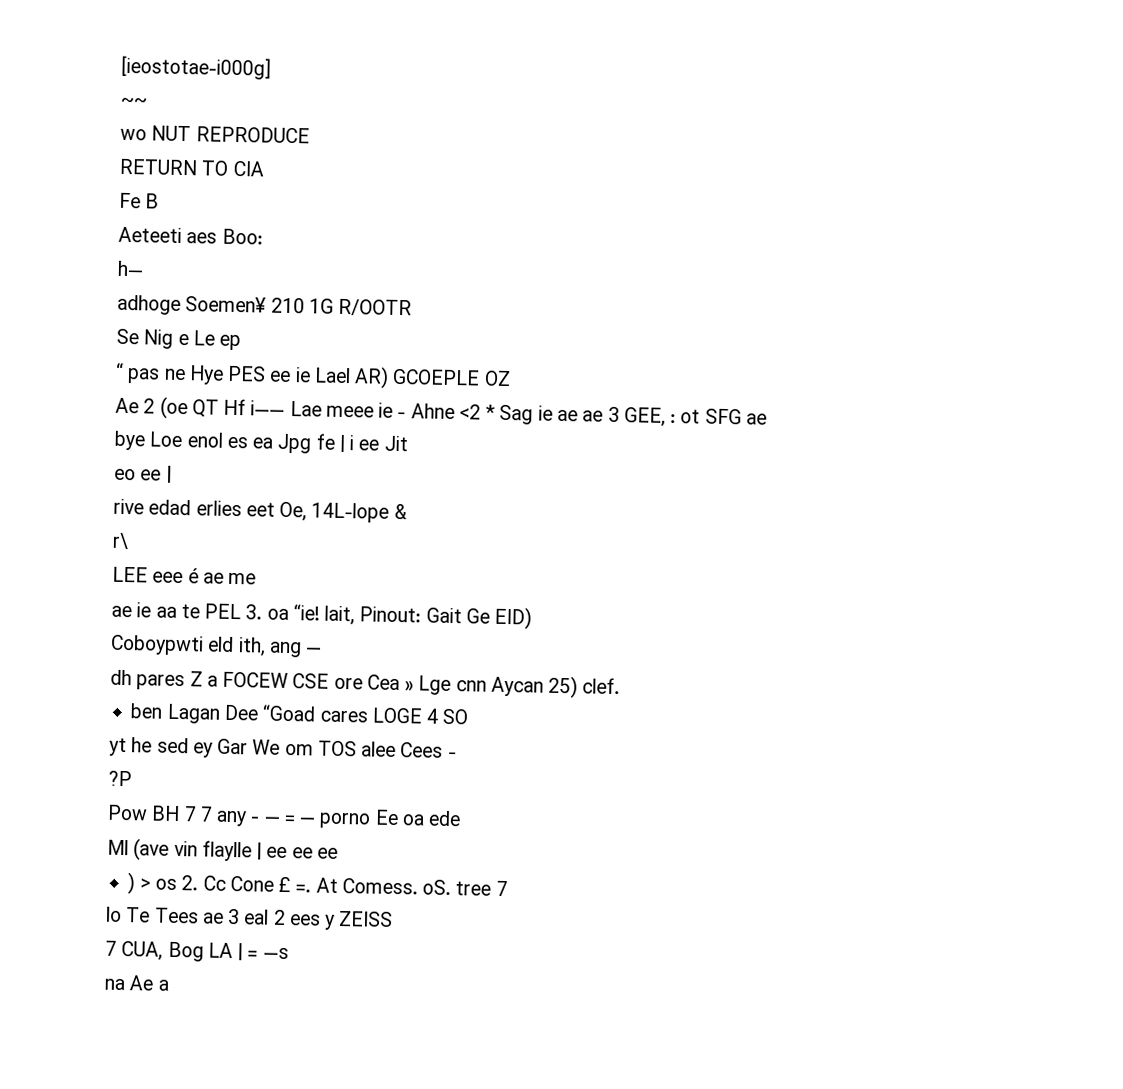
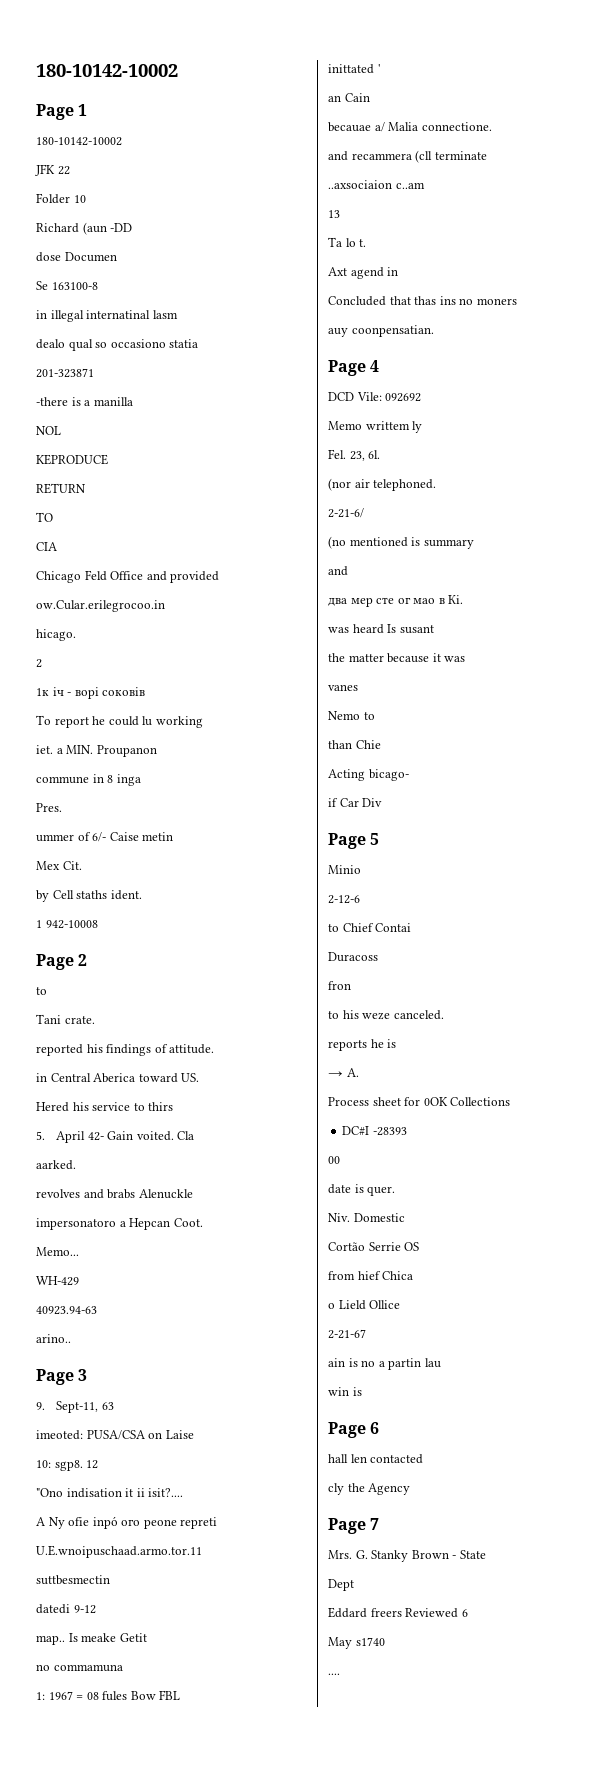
[121,55,271,80] [120,97,148,107] [120,125,310,144] [ieostotae-i000g] // ~~ // wo NUT REPRODUCE -> [36,64,178,77] [36,104,88,120] [36,137,122,146] [35,164,70,176] [36,193,86,204] [36,222,133,235] [36,252,117,262] [36,281,98,290] [36,310,178,322] [36,339,199,351] [36,368,94,378] [36,397,133,406] [36,426,61,435] [36,454,108,465] 180-10142-10002 // Page 1 // 180-10142-10002 // JFK 22 // Folder 10 // Richard (aun -DD // dose Documen // Se 163100-8 // in illegal internatinal lasm // dealo qual so occasiono statia // 201-323871 // -there is a manilla // NOL // KEPRODUCE
(197, 167) none -> (86, 488) //
(229, 168) none -> (53, 517) //
[119,192,160,209] [118,226,263,245] [117,260,144,277] [117,294,413,317] [116,328,242,351] [115,362,511,389] [115,396,767,427] [114,430,408,454] [114,465,172,483] [113,498,407,523] [112,532,129,550] [112,566,257,585] [111,602,533,630] [110,634,323,658] [110,669,621,699] [130,703,469,725] [109,737,457,759] [108,770,132,787] [107,804,462,829] [107,838,338,862] [127,872,508,897] [106,906,394,930] [105,940,289,962] [104,975,169,991] Fe B // Aeteeti aes Boo: // h— // adhoge Soemen¥ 210 1G R/OOTR // Se Nig e Le ep // “ pas ne Hye PES ee ie Lael AR) GCOEPLE OZ // Ae 2 (oe QT Hf i—— Lae meee ie - Ahne <2 * Sag ie ae ae 3 GEE, : ot SFG ae // bye Loe enol es ea Jpg fe | i ee Jit // eo ee | // rive edad erlies eet Oe, 14L-lope & // r\ // LEE eee é ae me // ae ie aa te PEL 3. oa “ie! lait, Pinout: Gait Ge EID) // Coboypwti eld ith, ang — // dh pares Z a FOCEW CSE ore Cea » Lge cnn Aycan 25) clef. // ben Lagan Dee “Goad cares LOGE 4 SO // yt he sed ey Gar We om TOS alee Cees - // ?P // Pow BH 7 7 any - — = — porno Ee oa ede // Ml (ave vin flaylle | ee ee ee // ) > os 2. Cc Cone £ =. At Comess. oS. tree 7 // lo Te Tees ae 3 eal 2 ees y ZEISS // 7 CUA, Bog LA | = —s // na Ae a -> [36,570,220,583] [36,600,165,612] [36,629,76,641] [36,659,42,668] [36,687,146,699] [36,715,203,728] [36,745,157,757] [36,774,141,786] [36,803,62,812] [36,832,174,842] [36,861,82,870] [36,890,142,902] [36,920,98,929] [36,954,88,970] [36,987,47,995] [36,1014,95,1024] [36,1044,215,1056] [36,1073,200,1083] [36,1102,174,1112] [36,1131,195,1143] [36,1160,76,1170] [36,1189,193,1199] [36,1218,203,1230] [36,1247,79,1256] [36,1276,79,1286] [36,1306,97,1315] [36,1334,71,1343] [36,1369,88,1385] [36,1401,114,1413] [36,1430,194,1440] [36,1460,99,1471] [36,1488,184,1498] [36,1516,218,1529] [36,1545,202,1558] [36,1575,110,1585] [36,1604,96,1614] [36,1633,147,1645] [36,1664,123,1672] [36,1690,181,1701] [328,64,380,74] [328,93,370,102] [328,122,492,132] [328,150,487,163] [328,180,425,189] [328,210,340,218] [328,237,367,247] [328,267,399,279] [328,296,517,306] [328,325,434,337] [328,360,380,376] [328,392,422,402] [328,421,423,433] [328,449,381,461] [328,478,437,491] [328,508,364,518] [328,536,474,549] [328,566,348,576] [328,595,464,607] [328,624,434,634] [328,653,466,663] [328,684,358,691] [328,711,375,720] [328,740,381,749] [328,769,409,781] [328,798,383,807] [328,833,380,849] [328,865,361,874] [328,895,360,904] [328,923,412,932] [328,952,378,962] [328,981,351,990] [328,1010,444,1020] [328,1039,397,1051] [328,1068,359,1077] [328,1097,511,1106] [342,1126,407,1136] [328,1156,340,1164] [328,1184,396,1196] [328,1213,405,1222] [328,1242,420,1251] [328,1271,414,1280] [328,1300,401,1310] [328,1329,366,1339] [328,1358,441,1370] [328,1387,362,1396] [328,1422,380,1438] [328,1454,424,1464] [328,1483,411,1495] [328,1518,380,1534] [328,1550,486,1562] [328,1579,354,1591] [328,1607,468,1618] [328,1637,385,1649] [328,1673,340,1675] Chicago Feld Office and provided // ow.Cular.erilegrocoo.in // hicago. // 2 // 1к іч - ворі соковів // To report he could lu working // iet. a MIN. Proupanon // commune in 8 inga // Pres. // ummer of 6/- Caise metin // Mex Cit. // by Cell staths ident. // 1 942-10008 // Page 2 // to // Tani crate. // reported his findings of attitude. // in Central Aberica toward US. // Hered his service to thirs // 5. April 42- Gain voited. Cla // aarked. // revolves and brabs Alenuckle // impersonatoro a Hepcan Coot. // Memo... // WH-429 // 40923.94-63 // arino.. // Page 3 // 9. Sept-11, 63 // imeoted: PUSA/CSA on Laise // 10: sgp8. 12 // "Ono indisation it ii isit?.... // A Ny ofie inpó ого peone repreti // U.E.wnoipuschaad.armo.tor.11 // suttbesmectin // datedi 9-12 // map.. Is meake Getit // no commamuna // 1: 1967 = 08 fules Bow FBL // inittated ' // an Cain // becauae a/ Malia connectione. // and recammera (cll terminate // ..axsociaion c..am // 13 // Ta lo t. // Axt agend in // Concluded that thas ins no moners // auy coonpensatian. // Page 4 // DCD Vile: 092692 // Memo writtem ly // Fel. 23, 6l. // (nor air telephoned. // 2-21-6/ // (no mentioned is summary // and // два мер сте ог мао в Кі. // was heard Is susant // the matter because it was // vanes // Nemo to // than Chie // Acting bicago- // if Car Div // Page 5 // Minio // 2-12-6 // to Chief Contai // Duracoss // fron // to his weze canceled. // reports he is // → A. // Process sheet for 0OK Collections // DC#I -28393 // 00 // date is quer. // Niv. Domestic // Cortão Serrie OS // from hief Chica // o Lield Ollice // 2-21-67 // ain is no a partin lau // win is // Page 6 // hall len contacted // cly the Agency // Page 7 // Mrs. G. Stanky Brown - State // Dept // Eddard freers Reviewed 6 // May s1740 // ....

